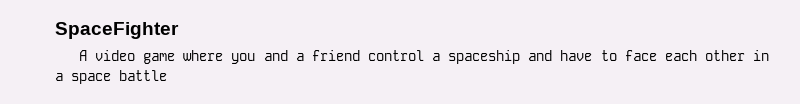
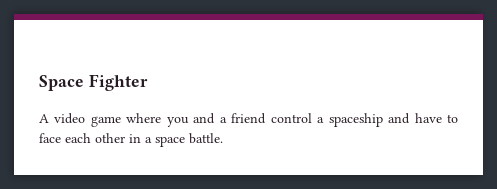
[55,22,179,39] SpaceFighter -> [39,74,148,91] Space Fighter
[119,70,167,81] battle -> [189,133,223,144] battle.

